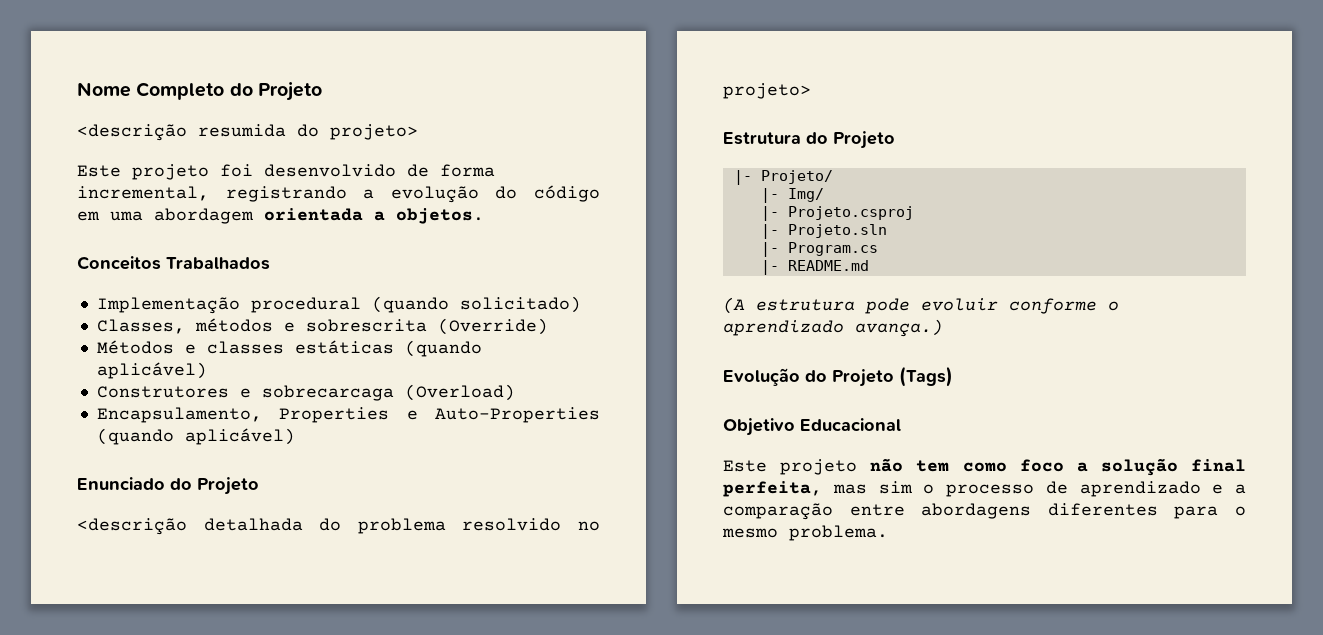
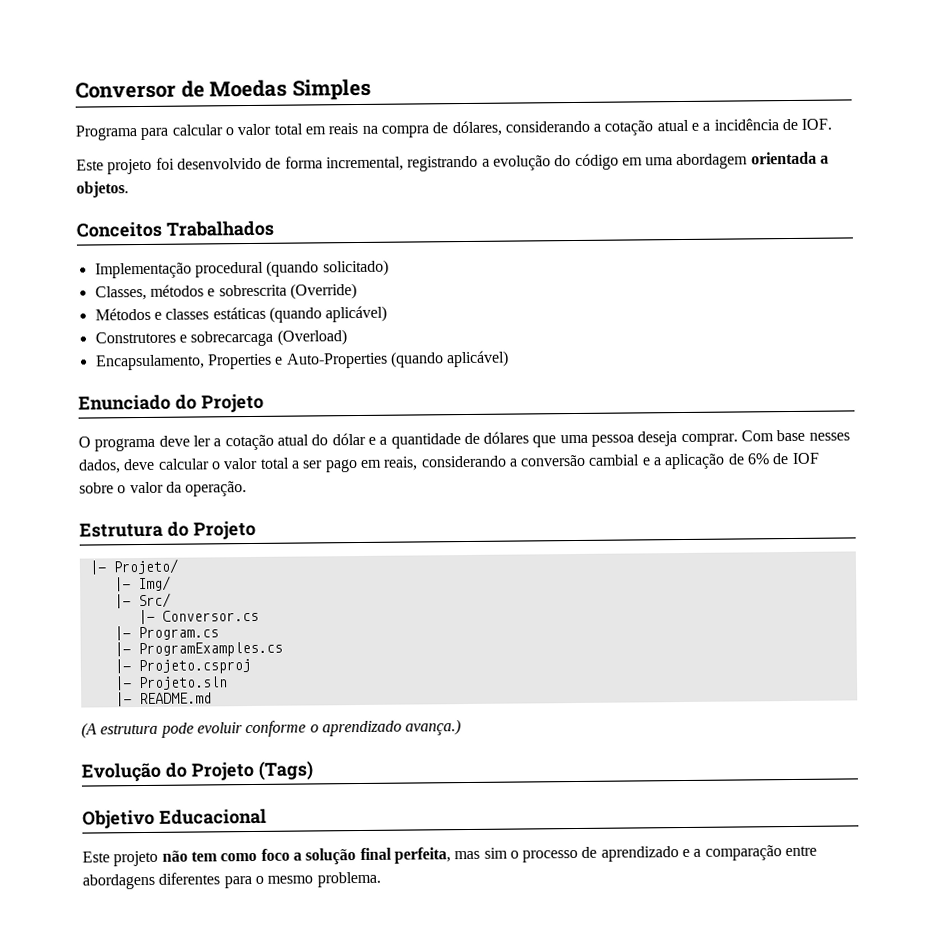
[77,82,322,101] [77,124,418,141] Nome Completo do Projeto // <descrição resumida do projeto> -> [75,78,371,101] [75,118,833,141] Conversor de Moedas Simples // Programa para calcular o valor total em reais na compra de dólares, considerando a cotação atual e a incidência de IOF.
[77,518,600,535] [723,83,811,99] <descrição detalhada do problema resolvido no projeto> -> [78,429,850,452] [78,452,820,474] [79,481,248,497] O programa deve ler a cotação atual do dólar e a quantidade de dólares que uma pessoa deseja comprar. Com base nesses dados, deve calcular o valor total a ser pago em reais, considerando a conversão cambial e a aplicação de 6% de IOF sobre o valor da operação.
(824, 195) none -> [113,592,171,609] [137,609,259,625] [113,626,219,641] [113,641,283,658] // |- Src/ // |- Conversor.cs // |- Program.cs // |- ProgramExamples.cs
[760,242,878,257] // |- Program.cs -> (228, 683) none

